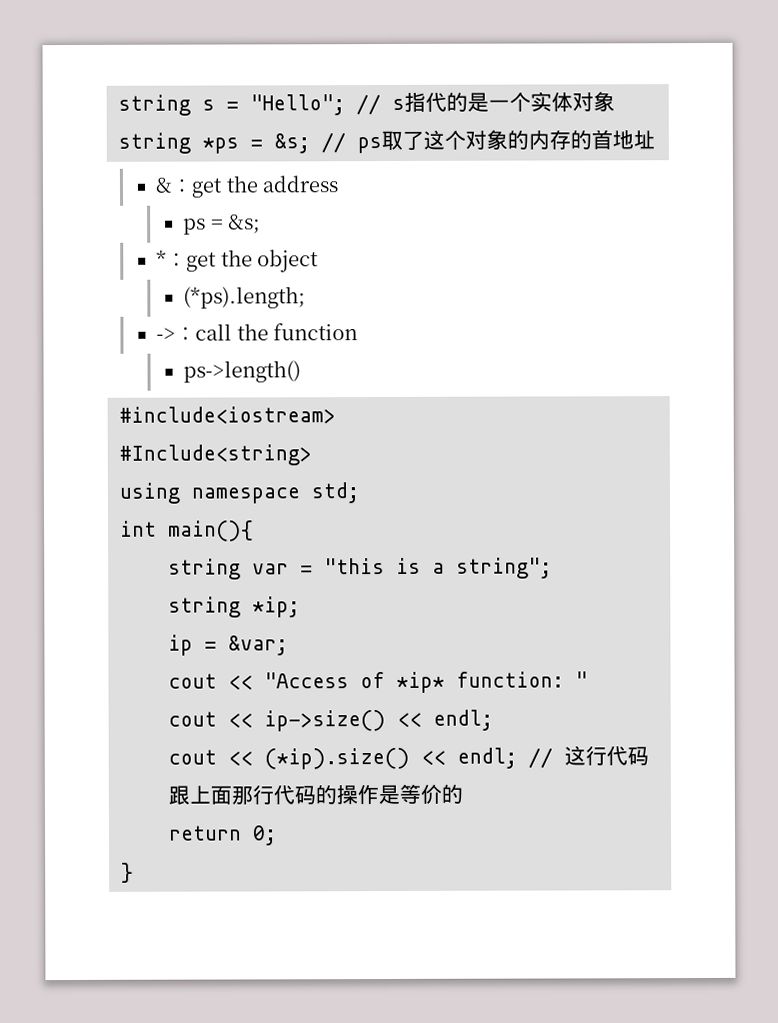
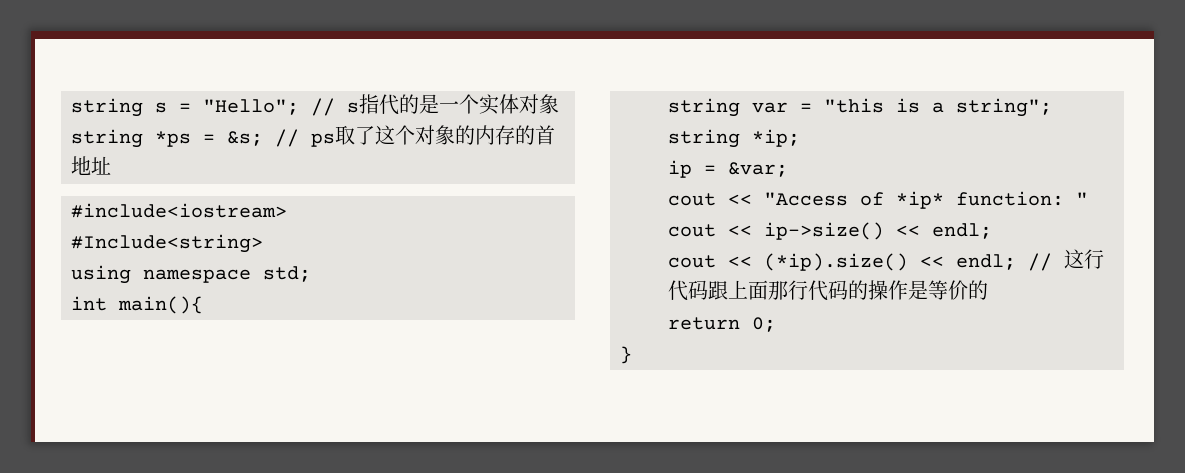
[155,175,338,198] [183,214,262,235] [156,249,319,273] [183,286,307,309] [156,323,358,341] [183,360,302,383] // &：get the address // ps = &s; // *：get the object // (*ps).length; // ->：call the function // ps->length() -> (111, 165) none

